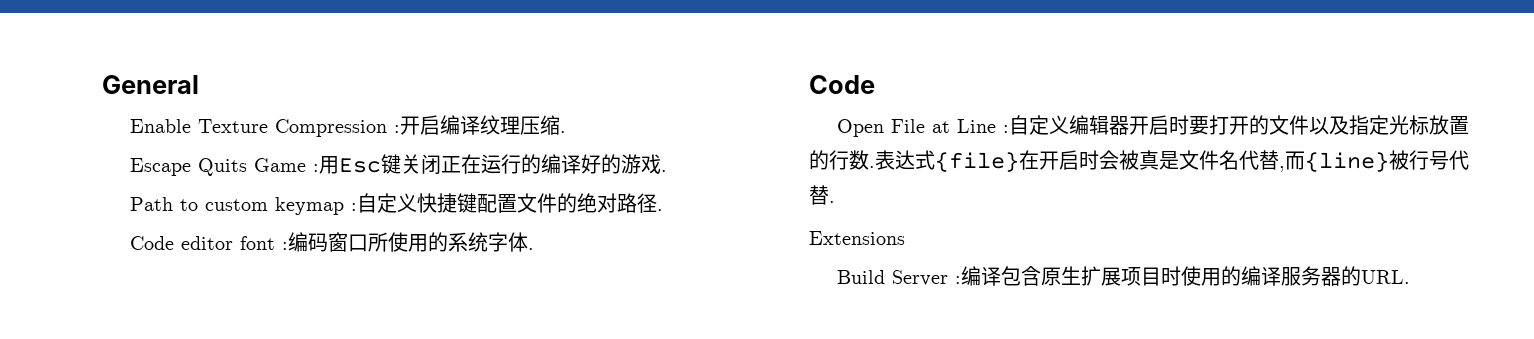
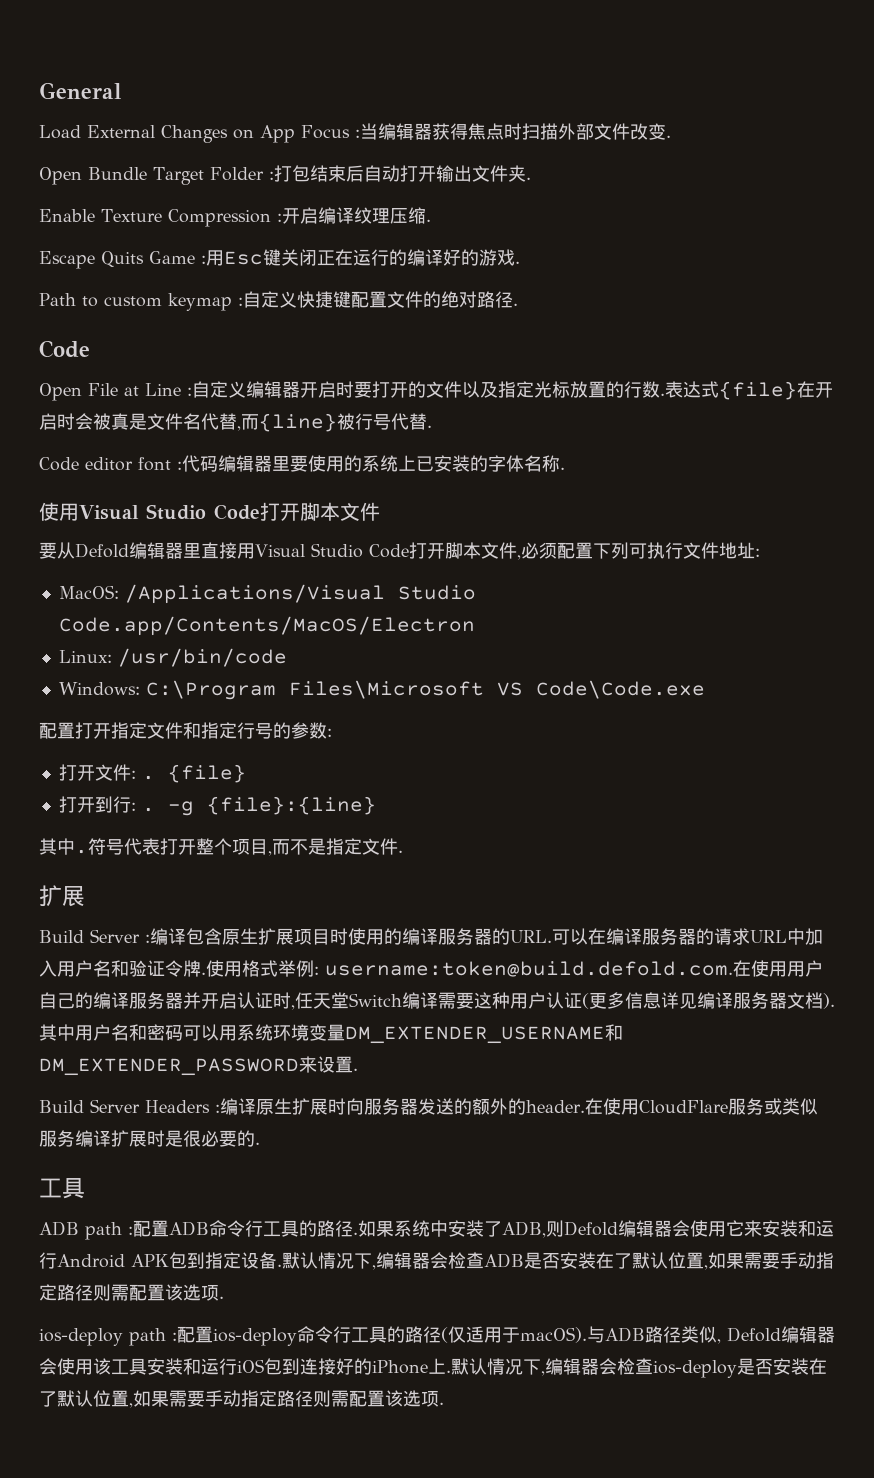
(199, 84) none -> [39,123,671,143] [39,165,531,185] // Load External Changes on App Focus :当编辑器获得焦点时扫描外部文件改变. // Open Bundle Target Folder :打包结束后自动打开输出文件夹.
[129,232,534,252] // Code editor font :编码窗口所使用的系统字体. -> (518, 304) none
[809,231,905,245] Extensions -> [39,455,565,472] [39,502,380,521] [39,542,760,560] [58,584,476,604] [58,616,475,636] [58,648,287,667] [58,680,705,700] [39,722,332,739] [58,764,246,783] [58,796,376,816] [39,838,403,856] [39,885,85,907] Code editor font :代码编辑器里要使用的系统上已安装的字体名称. // 使用Visual Studio Code打开脚本文件 // 要从Defold编辑器里直接用Visual Studio Code打开脚本文件,必须配置下列可执行文件地址: // MacOS: /Applications/Visual Studio Code.app/Contents/MacOS/Electron // Linux: /usr/bin/code // Windows: C:\Program Files\Microsoft VS Code\Code.exe // 配置打开指定文件和指定行号的参数: // 打开文件: . {file} // 打开到行: . -g {file}:{line} // 其中.符号代表打开整个项目,而不是指定文件. // 扩展
(1410, 277) none -> [552,928,823,945] [39,960,823,977] [39,992,835,1010] [39,1024,623,1044] [39,1056,358,1076] [39,1098,818,1115] [39,1130,260,1147] [39,1178,85,1199] [39,1220,834,1240] [39,1252,834,1270] [39,1284,224,1301] [39,1326,835,1346] [39,1358,827,1378] [39,1390,444,1408] 可以在编译服务器的请求URL中加入用户名和验证令牌.使用格式举例: username:token@build.defold.com.在使用用户自己的编译服务器并开启认证时,任天堂Switch编译需要这种用户认证(更多信息详见编译服务器文档).其中用户名和密码可以用系统环境变量DM_EXTENDER_USERNAME和DM_EXTENDER_PASSWORD来设置. // Build Server Headers :编译原生扩展时向服务器发送的额外的header.在使用CloudFlare服务或类似服务编译扩展时是很必要的. // 工具 // ADB path :配置ADB命令行工具的路径.如果系统中安装了ADB,则Defold编辑器会使用它来安装和运行Android APK包到指定设备.默认情况下,编辑器会检查ADB是否安装在了默认位置,如果需要手动指定路径则需配置该选项. // ios-deploy path :配置ios-deploy命令行工具的路径(仅适用于macOS).与ADB路径类似, Defold编辑器会使用该工具安装和运行iOS包到连接好的iPhone上.默认情况下,编辑器会检查ios-deploy是否安装在了默认位置,如果需要手动指定路径则需配置该选项.

